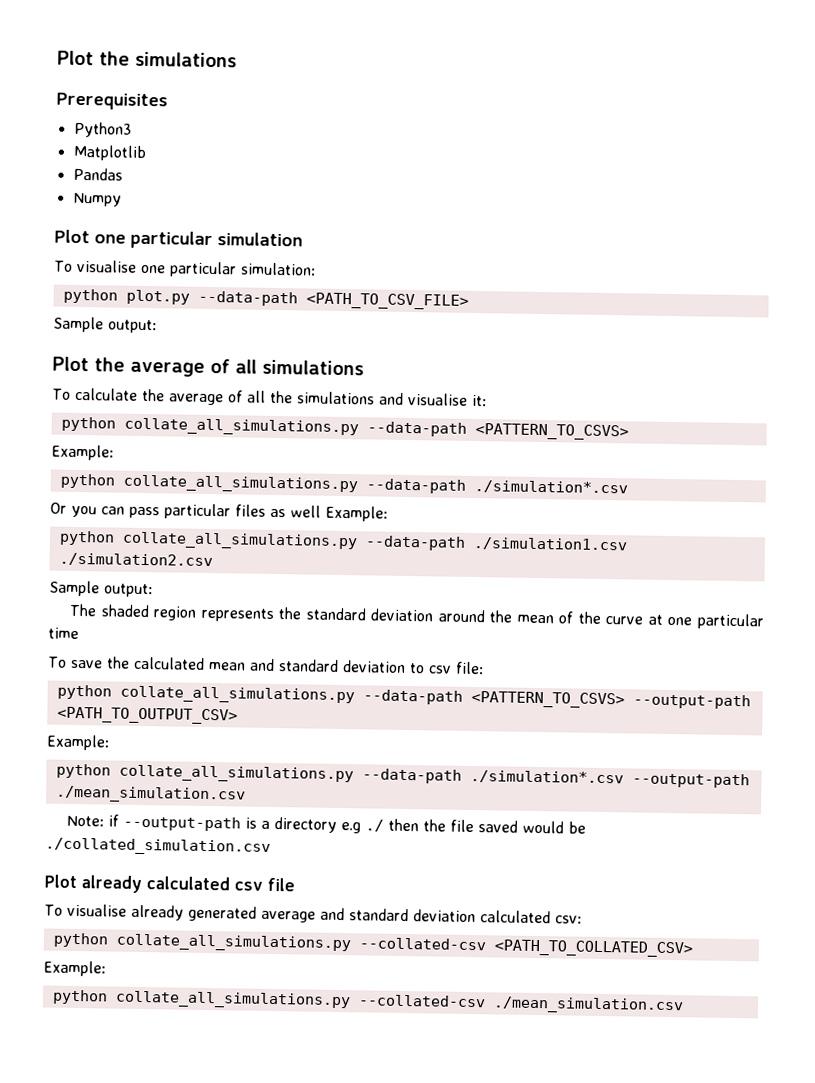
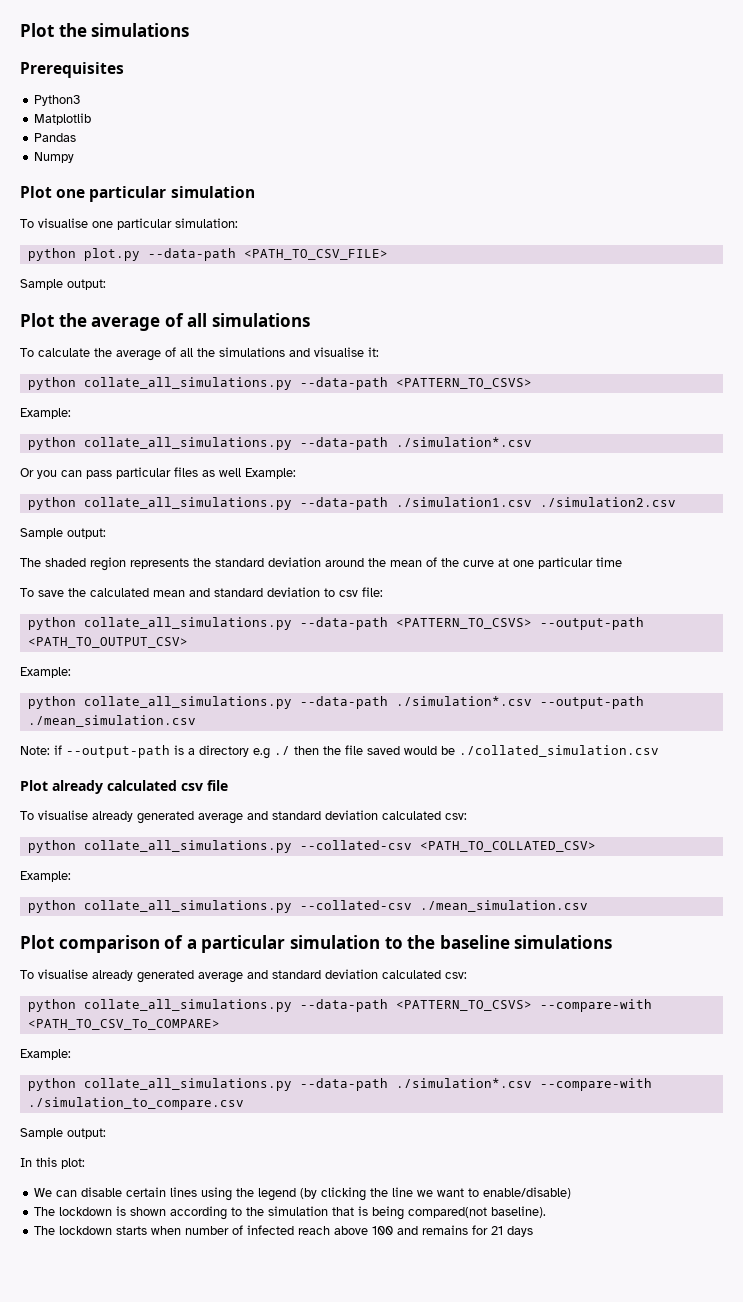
(684, 1005) none -> [20,935,613,953] [20,969,467,983] [27,999,652,1012] [27,1019,220,1030] [20,1049,71,1060] [27,1078,652,1091] [27,1097,244,1110] [20,1128,106,1139] [20,1157,85,1169] [34,1187,572,1201] [34,1206,547,1220] [34,1225,534,1237] // Plot comparison of a particular simulation to the baseline simulations // To visualise already generated average and standard deviation calculated csv: // python collate_all_simulations.py --data-path <PATTERN_TO_CSVS> --compare-with <PATH_TO_CSV_To_COMPARE> // Example: // python collate_all_simulations.py --data-path ./simulation*.csv --compare-with ./simulation_to_compare.csv // Sample output: // In this plot: // We can disable certain lines using the legend (by clicking the line we want to enable/disable) // The lockdown is shown according to the simulation that is being compared(not baseline). // The lockdown starts when number of infected reach above 100 and remains for 21 days

